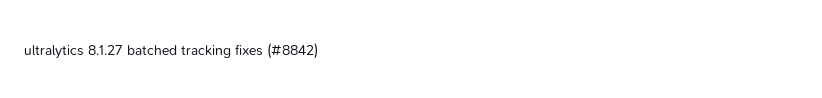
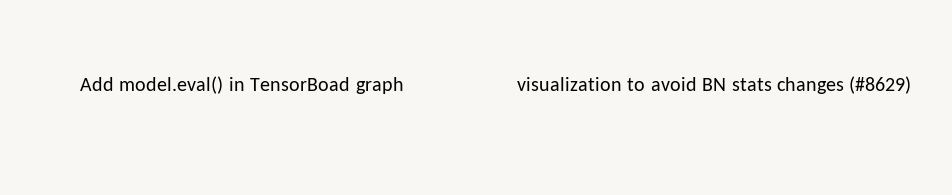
[24,43,318,59] ultralytics 8.1.27 batched tracking fixes (#8842) -> [80,76,912,94] Add model.eval() in TensorBoad graph visualization to avoid BN stats changes (#8629)

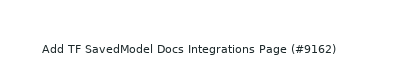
[119,76,912,94] model.eval() in TensorBoad graph visualization to avoid BN stats changes (#8629) -> [67,44,336,55] TF SavedModel Docs Integrations Page (#9162)

